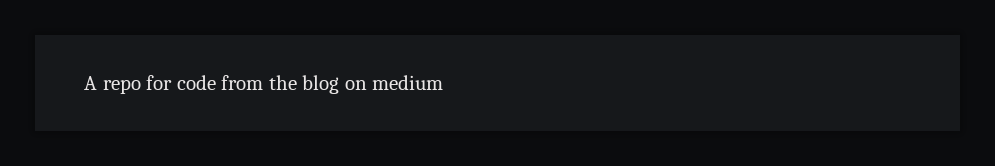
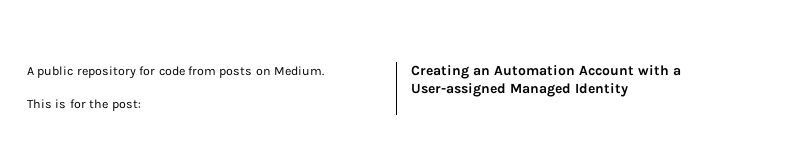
[102,79,141,94] repo -> [37,66,136,79] public repository
[268,75,444,94] the blog on medium -> [219,66,324,78] [27,99,141,111] [411,65,681,79] [411,83,628,97] posts on Medium. // This is for the post: // Creating an Automation Account with a User-assigned Managed Identity

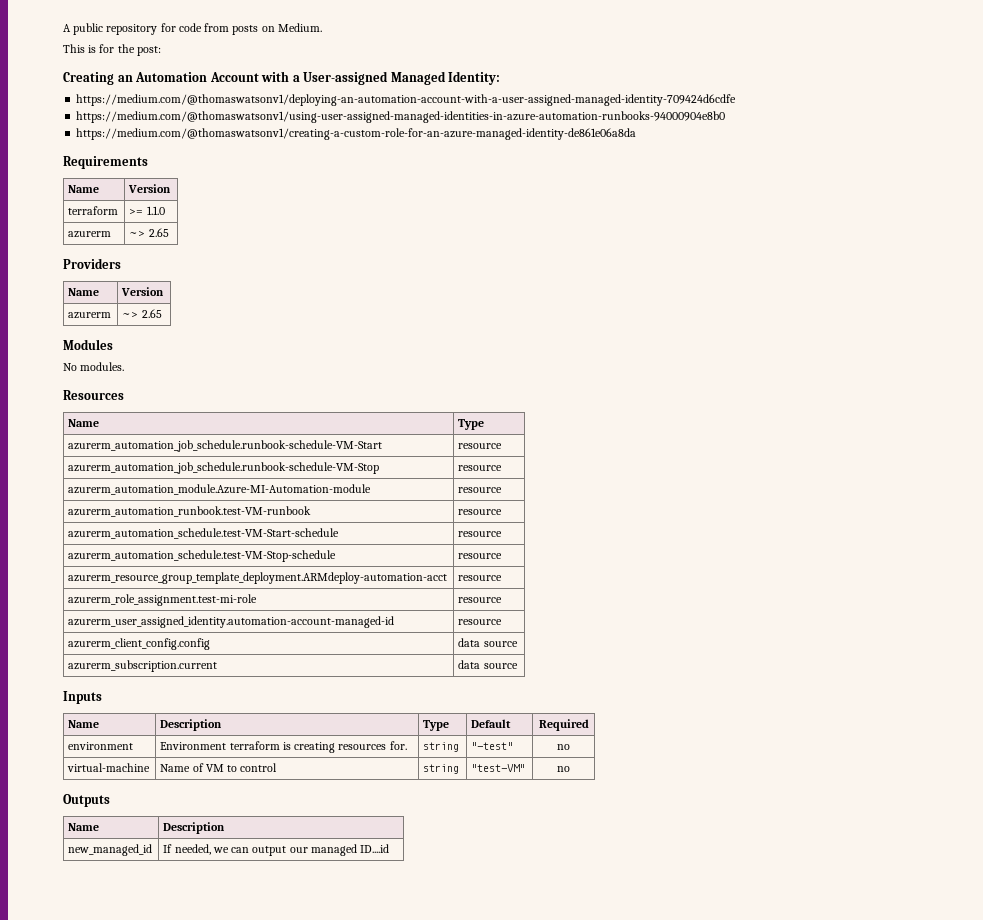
[575,83,628,97] Identity -> [448,71,501,85] [76,94,737,106] [76,111,726,123] [76,128,637,140] [63,156,148,169] [68,185,100,193] [128,184,172,193] [68,206,119,215] [129,206,165,215] [68,231,112,238] [129,228,169,237] [63,258,121,269] [68,288,100,296] [121,287,165,296] [68,312,112,319] [122,309,162,318] [63,339,113,350] [63,362,125,371] [63,390,124,400] [68,419,100,427] [458,419,485,430] [68,440,383,452] [458,443,503,449] [68,462,380,474] [458,465,503,471] [68,484,372,495] [458,487,503,493] [68,506,312,517] [458,509,503,515] [68,528,340,539] [458,531,503,537] [68,550,337,562] [458,553,503,559] [68,572,448,584] [458,575,503,581] [68,594,258,606] [458,597,503,603] [68,616,395,628] [458,619,503,625] [68,638,211,650] [458,638,518,647] [68,660,218,672] [458,660,518,669] [63,691,102,704] [68,720,100,728] [160,719,223,731] [423,720,450,731] [471,719,512,728] [538,719,589,731] [68,742,134,750] [160,741,407,753] [423,742,460,752] [471,742,514,750] [557,744,570,750] [67,763,151,772] [160,763,278,772] [423,764,460,774] [471,764,526,772] [557,766,570,772] [63,794,110,807] [68,823,100,831] [163,822,226,834] [68,844,153,856] [163,844,390,856] Identity: // https://medium.com/@thomaswatsonv1/deploying-an-automation-account-with-a-user-assigned-managed-identity-709424d6cdfe // https://medium.com/@thomaswatsonv1/using-user-assigned-managed-identities-in-azure-automation-runbooks-94000904e8b0 // https://medium.com/@thomaswatsonv1/creating-a-custom-role-for-an-azure-managed-identity-de861e06a8da // Requirements // Name | Version // terraform | >= 1.1.0 // azurerm | ~> 2.65 // Providers // Name | Version // azurerm | ~> 2.65 // Modules // No modules. // Resources // Name | Type // azurerm_automation_job_schedule.runbook-schedule-VM-Start | resource // azurerm_automation_job_schedule.runbook-schedule-VM-Stop | resource // azurerm_automation_module.Azure-MI-Automation-module | resource // azurerm_automation_runbook.test-VM-runbook | resource // azurerm_automation_schedule.test-VM-Start-schedule | resource // azurerm_automation_schedule.test-VM-Stop-schedule | resource // azurerm_resource_group_template_deployment.ARMdeploy-automation-acct | resource // azurerm_role_assignment.test-mi-role | resource // azurerm_user_assigned_identity.automation-account-managed-id | resource // azurerm_client_config.config | data source // azurerm_subscription.current | data source // Inputs // Name | Description | Type | Default | Required // environment | Environment terraform is creating resources for. | string | "-test" | no // virtual-machine | Name of VM to control | string | "test-VM" | no // Outputs // Name | Description // new_managed_id | If needed, we can output our managed ID....id

